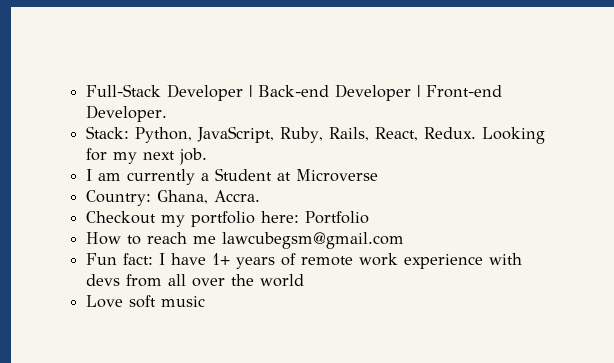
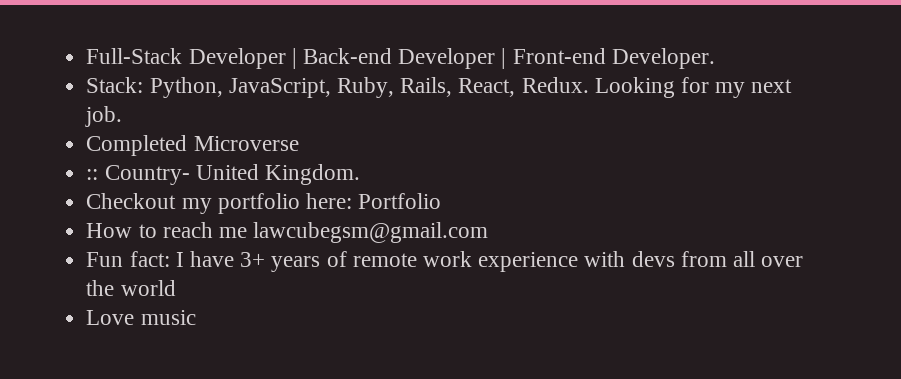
[86,168,379,185] [86,190,261,206] I am currently a Student at Microverse // Country: Ghana, Accra. -> [86,135,299,156] [86,164,360,185] Completed Microverse // :: Country- United Kingdom.
[212,253,231,265] 1+ -> [240,252,266,267] 3+
[129,295,157,308] soft -> (135, 317) none

